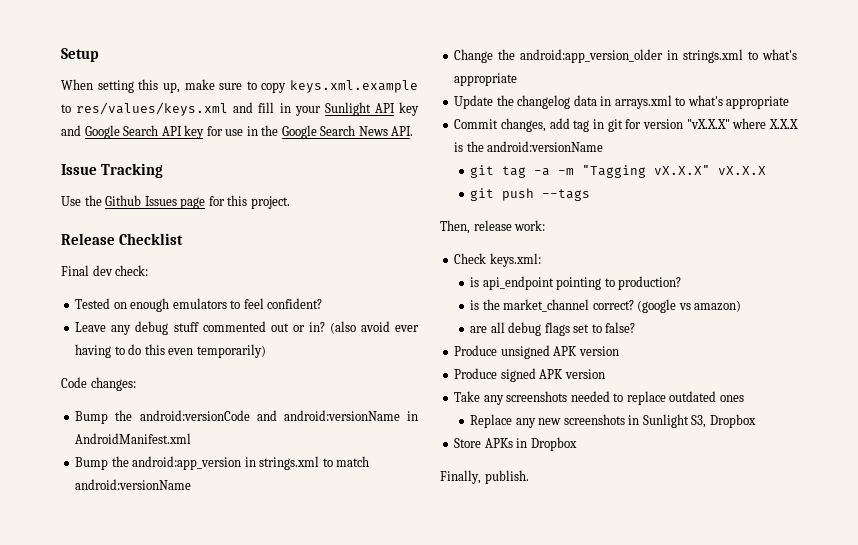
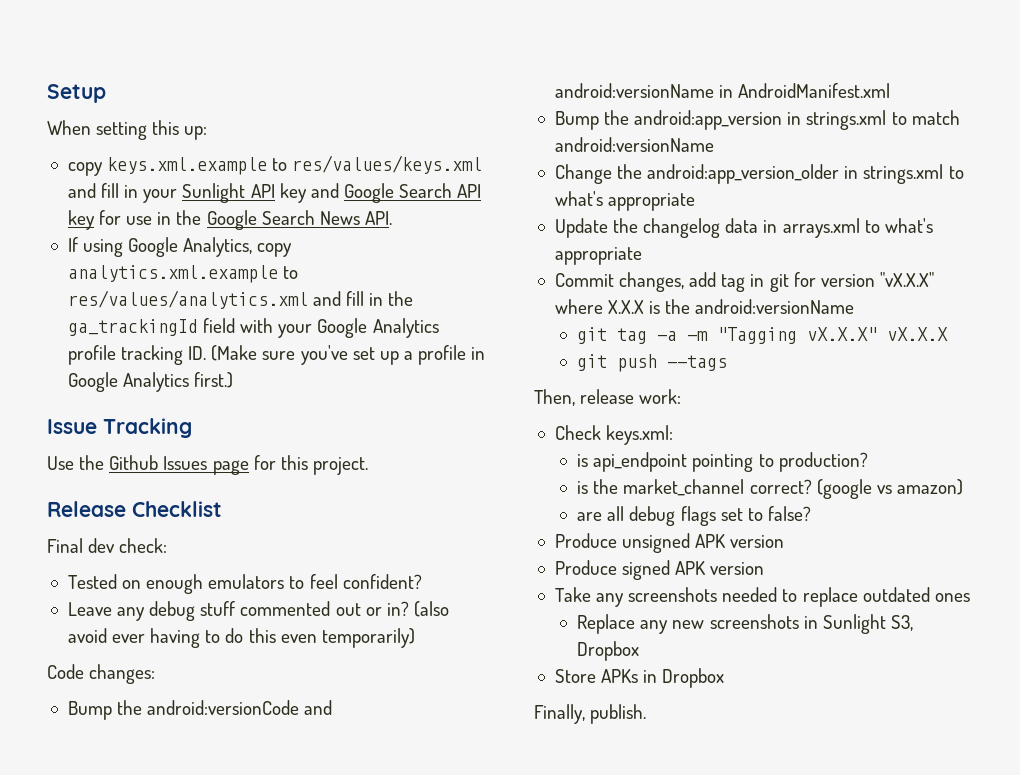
[162,79,257,93] up, make sure to -> [184,126,208,140] up: //
(414, 131) none -> [67,237,293,257] [67,265,299,283] [67,290,414,309] [67,318,439,338] [67,345,486,365] [67,372,234,392] // If using Google Analytics, copy analytics.xml.example to res/values/analytics.xml and fill in the ga_trackingId field with your Google Analytics profile tracking ID. (Make sure you've set up a profile in Google Analytics first.)

